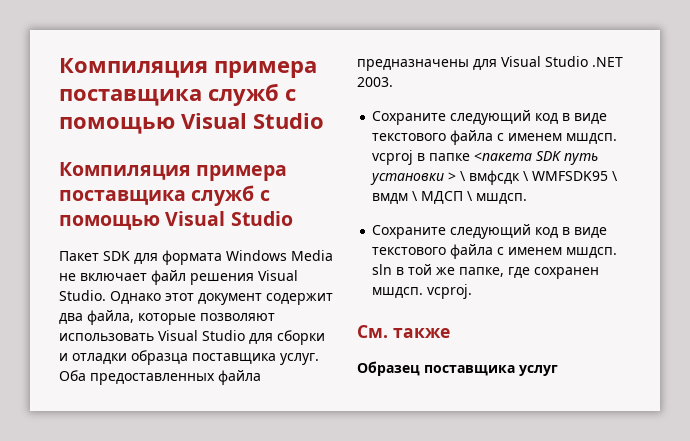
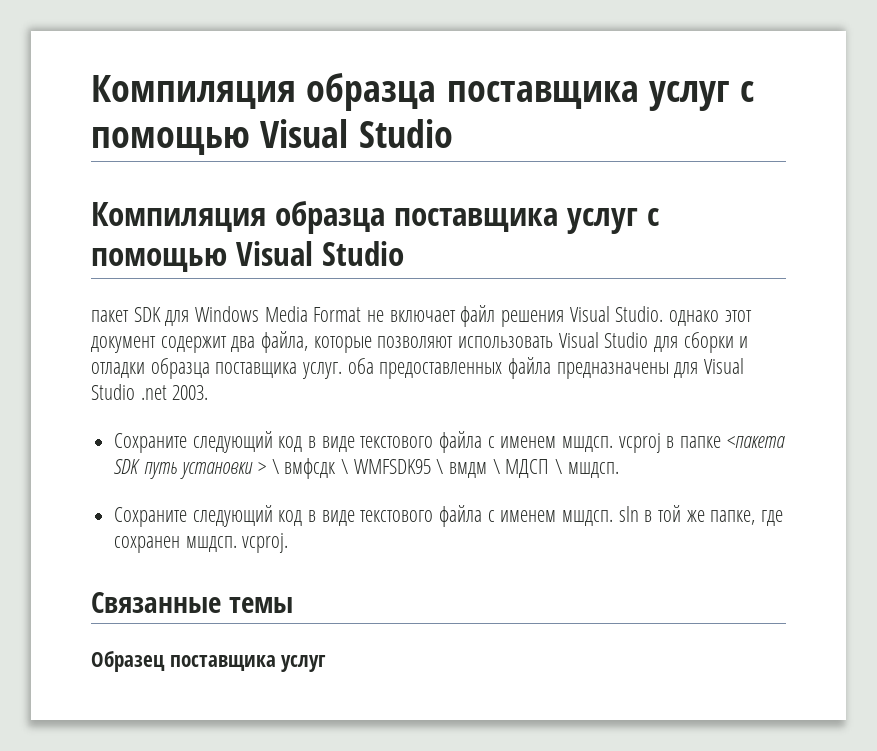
[59,58,317,78] [59,83,279,106] Компиляция примера поставщика служб -> [91,73,730,111] Компиляция образца поставщика услуг
[196,165,288,181] [59,185,270,206] [59,211,293,230] [59,251,99,261] примера поставщика служб с помощью Visual Studio // Пакет -> [274,201,659,234] [91,241,404,272] [91,310,129,322] образца поставщика услуг с помощью Visual Studio // пакет
[162,250,222,265] формата -> (190, 318) none
(333, 255) none -> [313,307,362,322] Format
[110,291,161,304] Однако -> [669,310,720,326] однако
[59,370,86,381] Оба -> [347,358,374,374] оба
[592,57,623,67] .NET -> [140,385,167,400] .net
[357,325,450,338] См. также -> [91,592,293,613] Связанные темы

